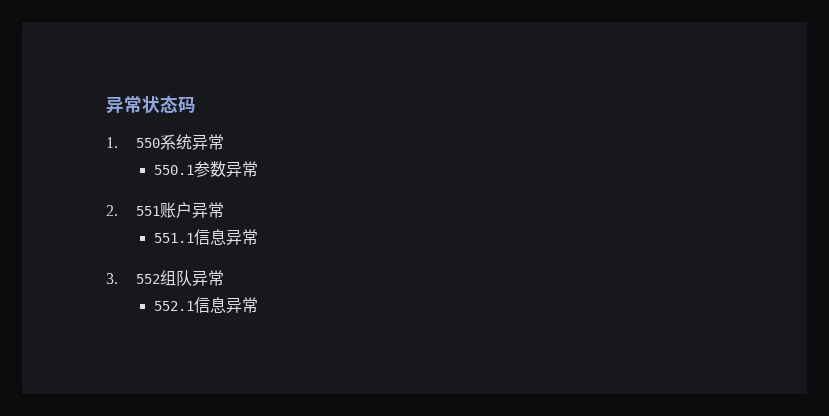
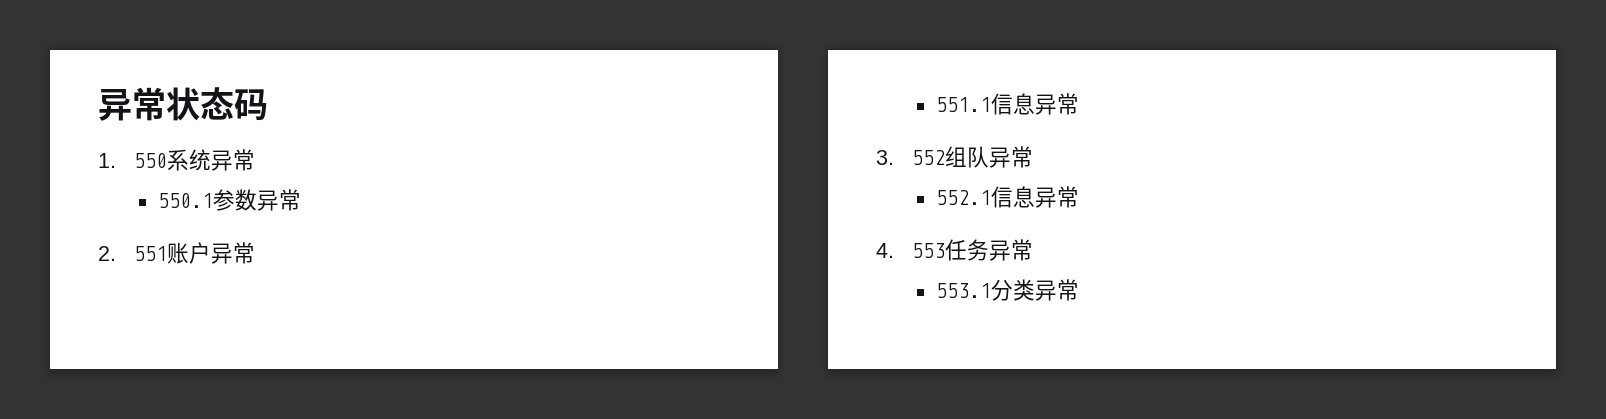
(258, 305) none -> [876,239,1034,261] [936,279,1080,301] // 4. 553任务异常 // 553.1分类异常

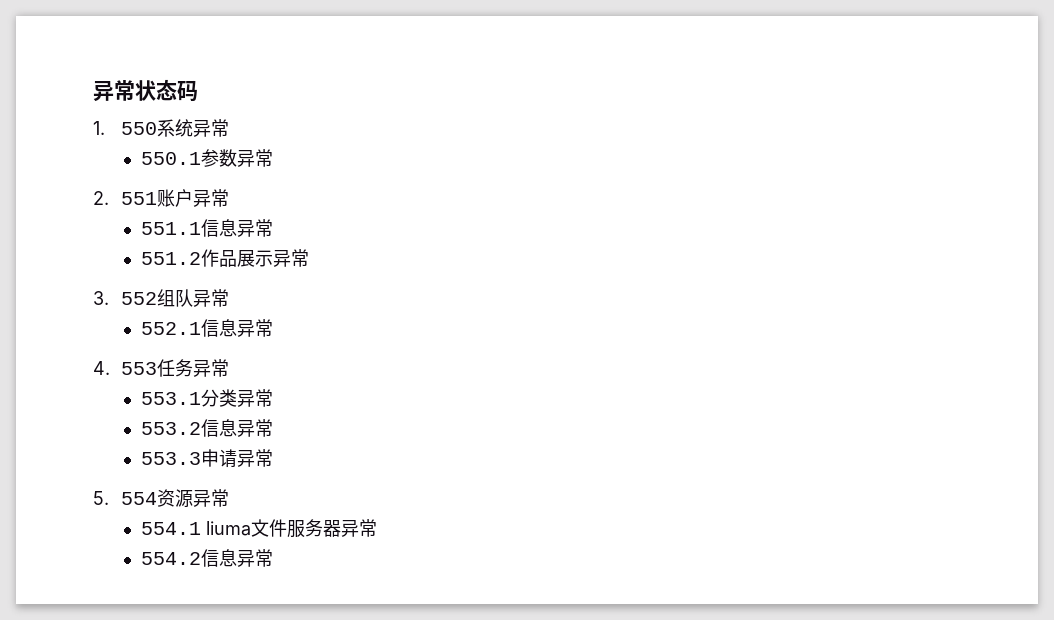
(1080, 104) none -> [140,249,309,267] // 551.2作品展示异常
(1080, 290) none -> [140,419,273,437] [140,449,273,468] [93,489,229,508] [140,519,377,538] [140,549,273,567] // 553.2信息异常 // 553.3申请异常 // 5. 554资源异常 // 554.1 liuma文件服务器异常 // 554.2信息异常

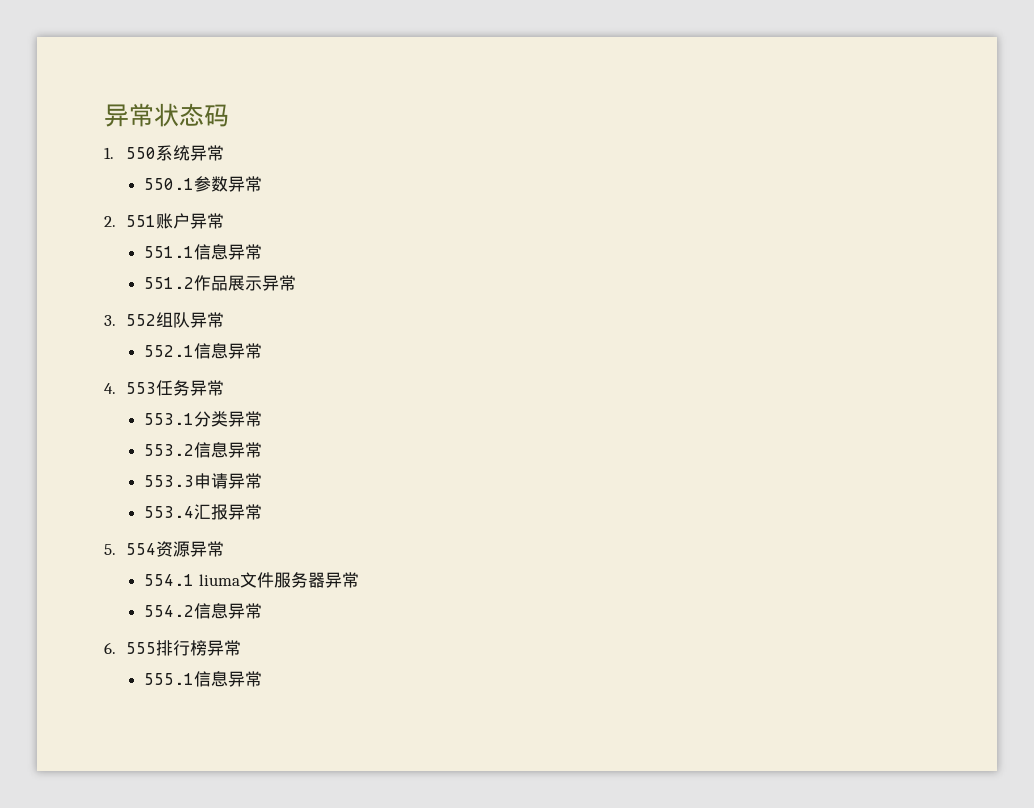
(273, 458) none -> [144,504,263,520] // 553.4汇报异常
(273, 558) none -> [104,640,241,656] [144,671,263,687] // 6. 555排行榜异常 // 555.1信息异常

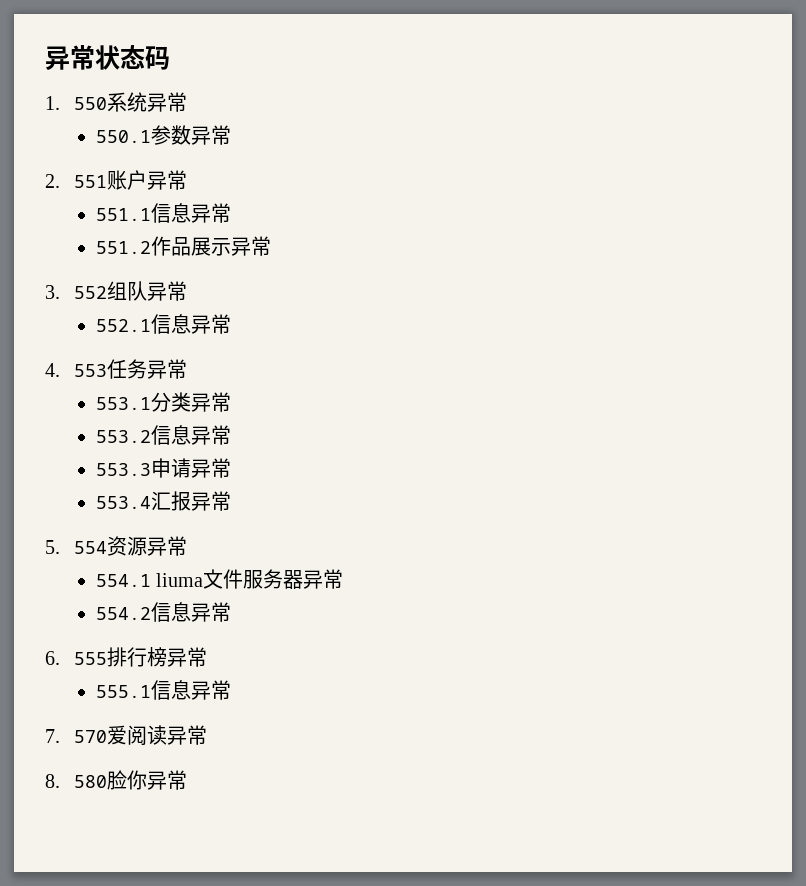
(263, 679) none -> [45,725,207,745] [45,770,187,790] // 7. 570爱阅读异常 // 8. 580脸你异常

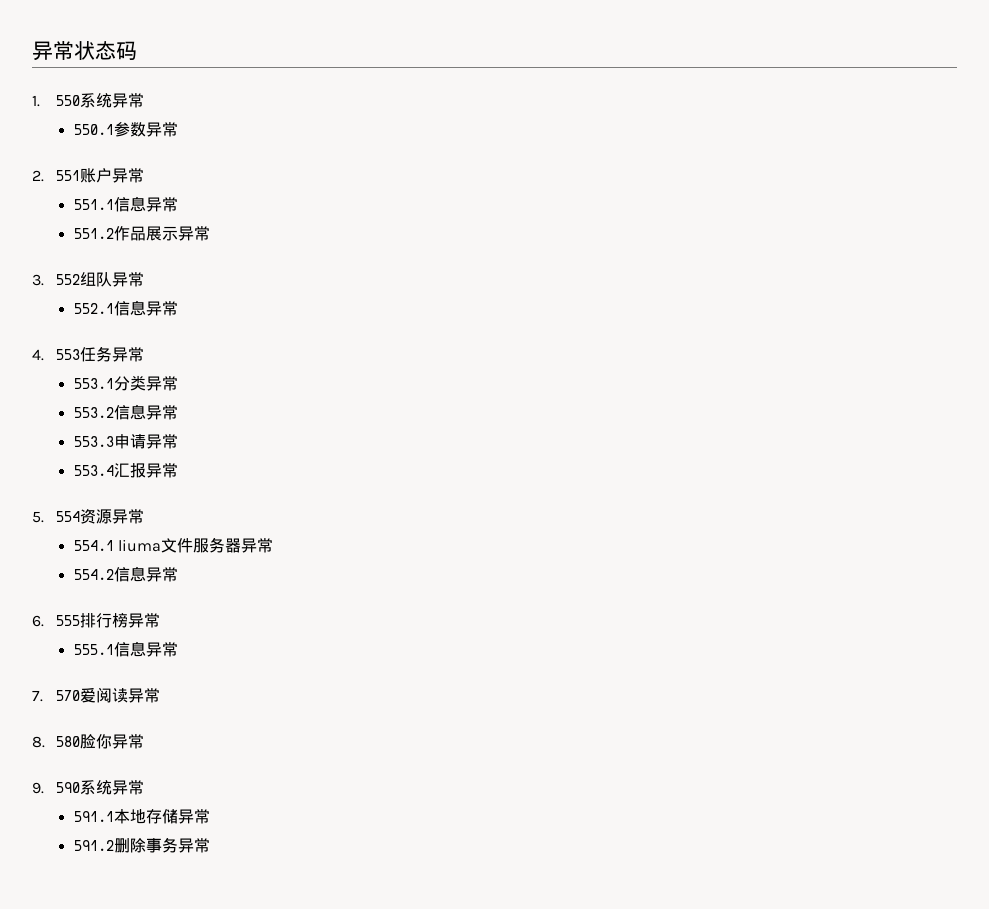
(187, 780) none -> [32,780,145,795] [73,809,210,824] [73,837,210,853] // 9. 590系统异常 // 591.1本地存储异常 // 591.2删除事务异常

